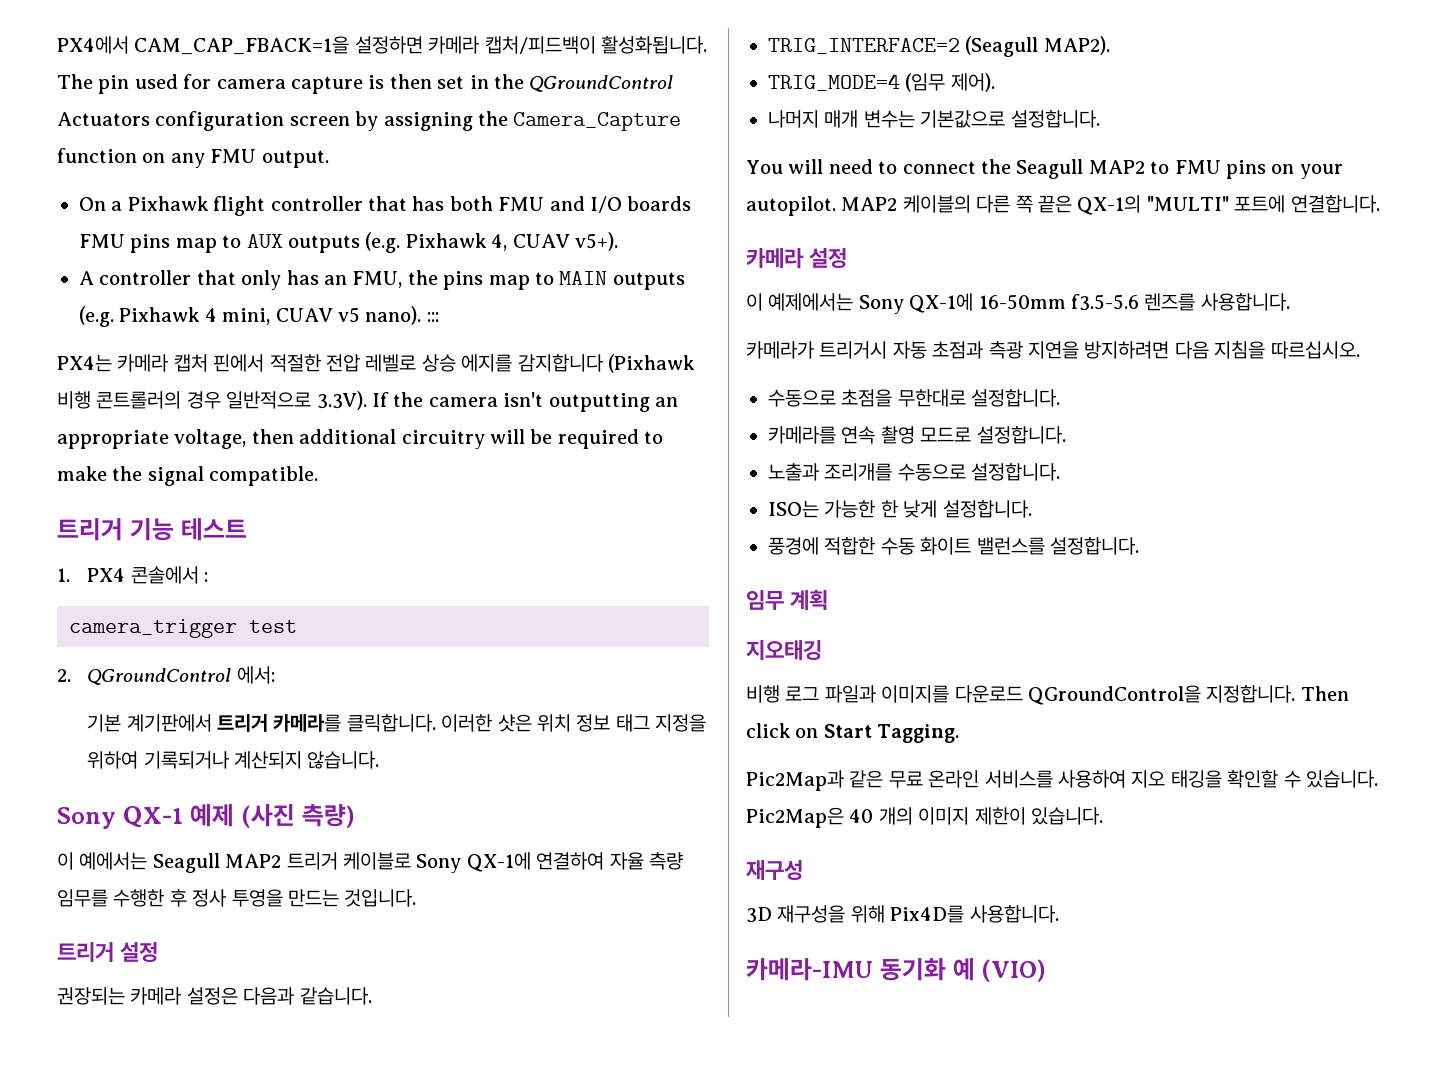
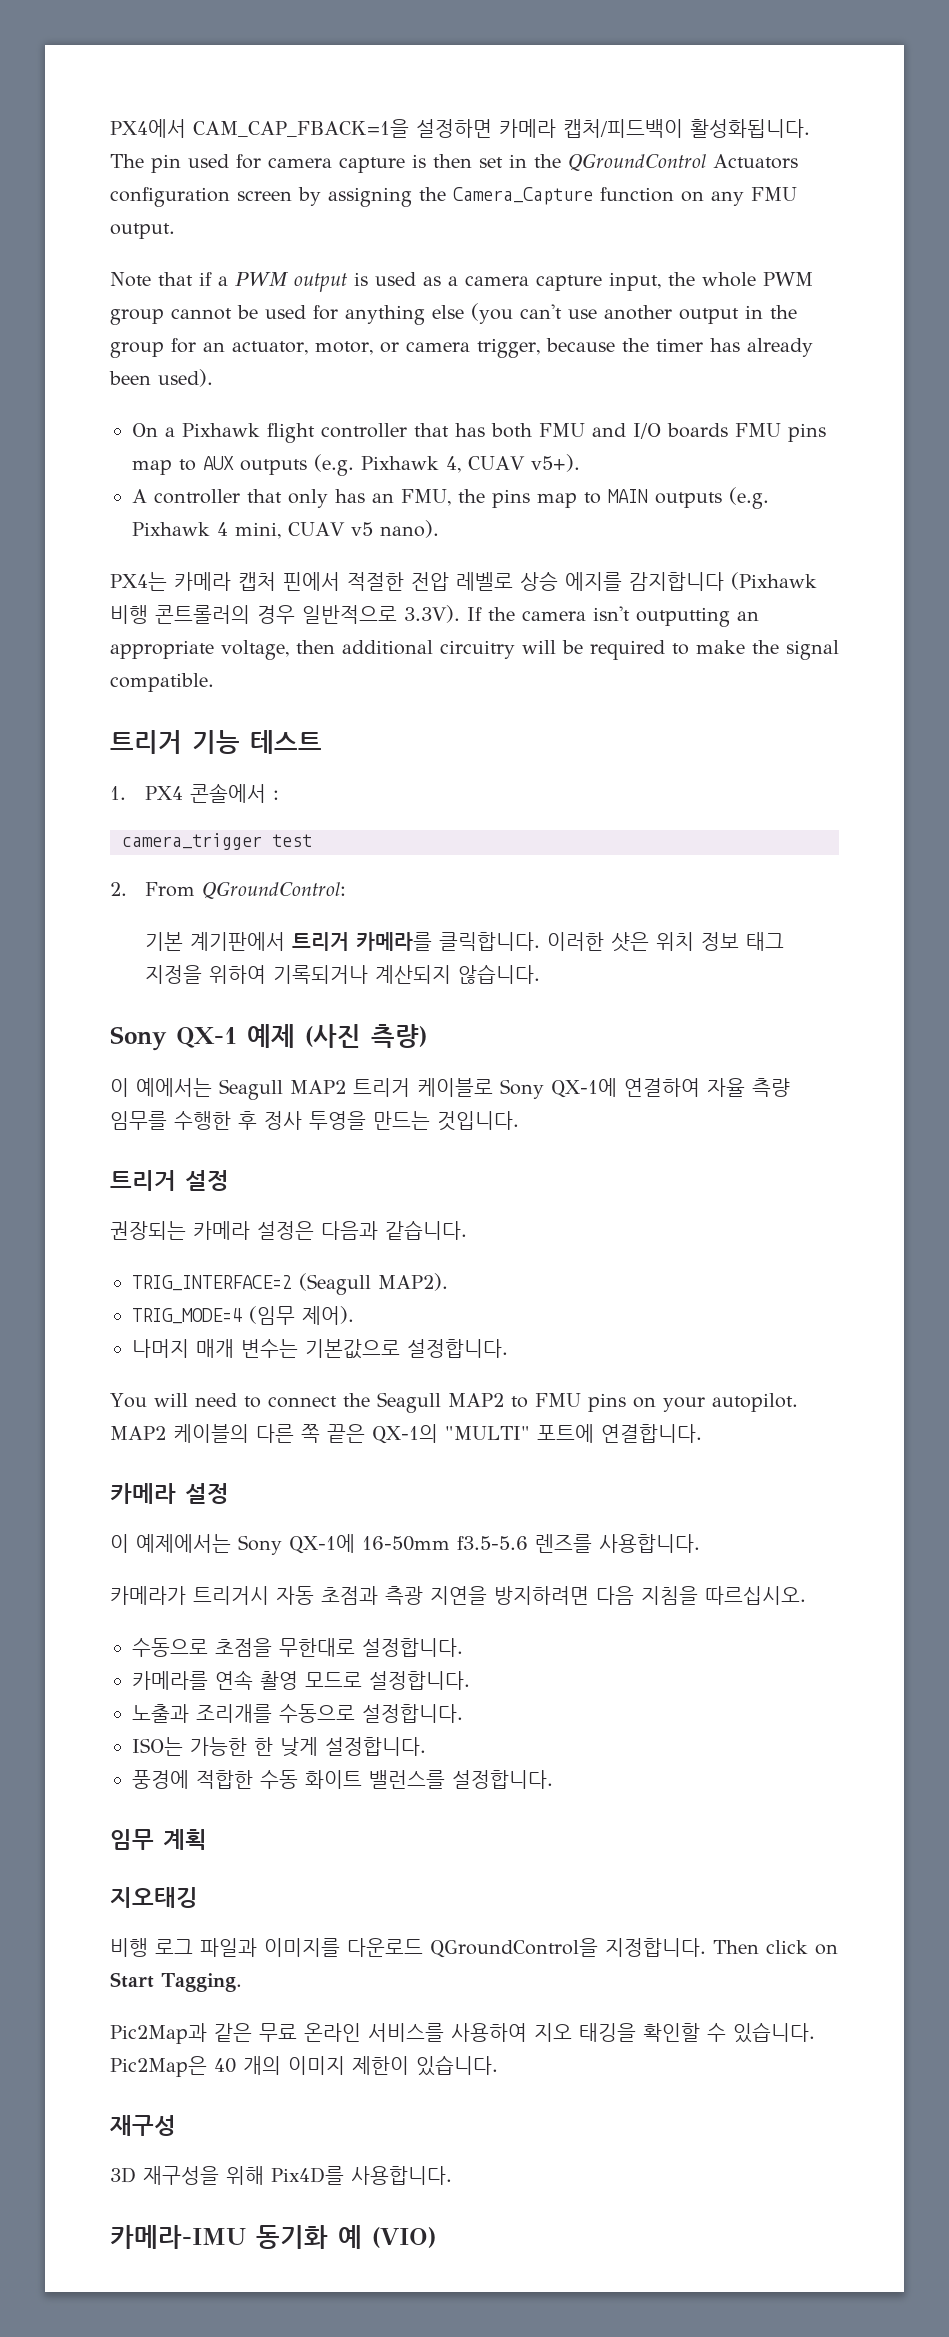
(329, 159) none -> [110,272,813,292] [110,303,797,325] [110,338,813,358] [109,369,213,387] // Note that if a PWM output is used as a camera capture input, the whole PWM group cannot be used for anything else (you can't use another output in the group for an actuator, motor, or camera trigger, because the timer has already been used).
[426,312,439,322] ::: -> (439, 529) none
[87,666,275,685] QGroundControl 에서: -> [144,881,346,900] From QGroundControl:

